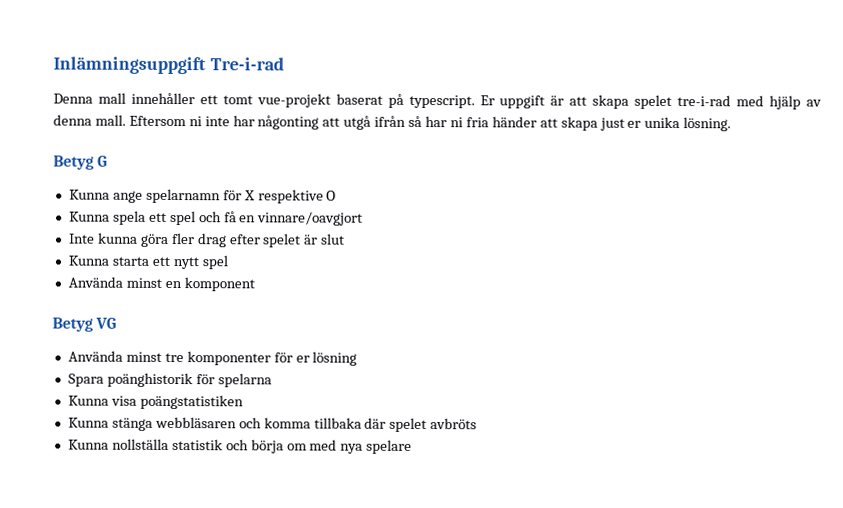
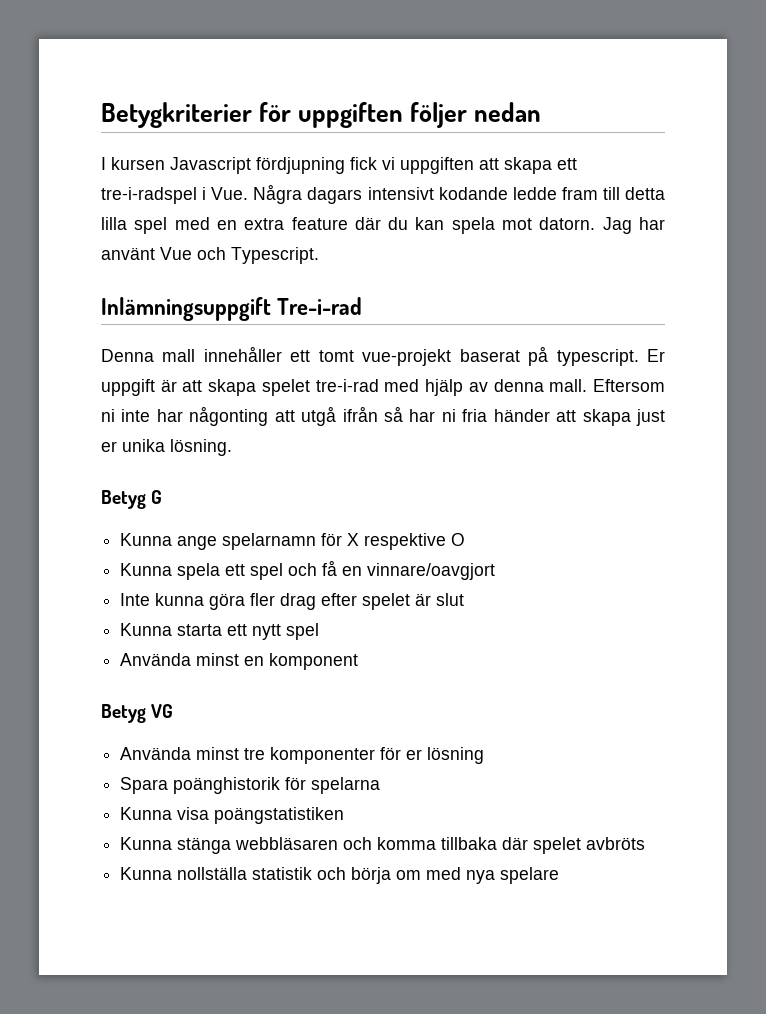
(53, 65) none -> [101,102,542,128] [101,157,577,174] [101,184,666,204] [101,217,666,234] [101,247,319,264] Betygkriterier för uppgiften följer nedan // I kursen Javascript fördjupning fick vi uppgiften att skapa ett tre-i-radspel i Vue. Några dagars intensivt kodande ledde fram till detta lilla spel med en extra feature där du kan spela mot datorn. Jag har använt Vue och Typescript. //

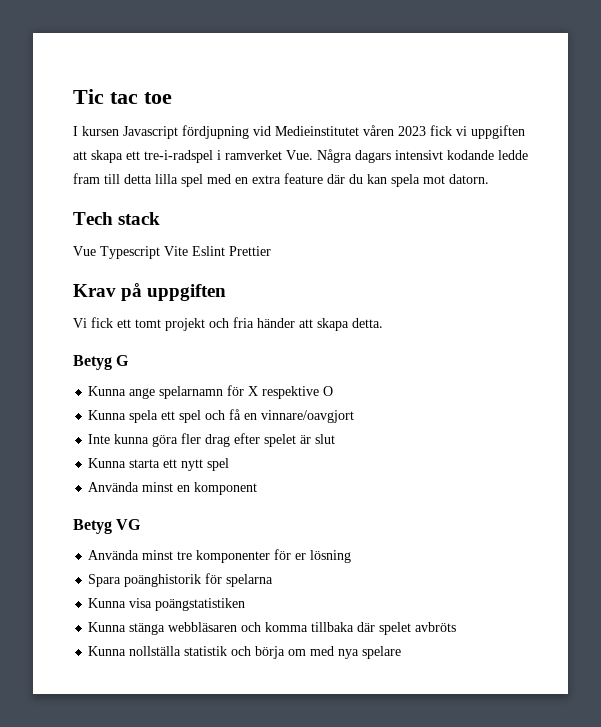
[101,102,542,128] Betygkriterier för uppgiften följer nedan -> [73,89,172,104] Tic tac toe
(345, 165) none -> [253,125,426,136] vid Medieinstitutet våren 2023
(207, 193) none -> [225,150,282,160] ramverket
[602,217,666,234] [101,247,319,264] [101,297,363,321] [101,346,666,366] [101,379,666,396] [101,406,666,426] [101,439,232,456] Jag har använt Vue och Typescript. // Inlämningsuppgift Tre-i-rad // Denna mall innehåller ett tomt vue-projekt baserat på typescript. Er uppgift är att skapa spelet tre-i-rad med hjälp av denna mall. Eftersom ni inte har någonting att utgå ifrån så har ni fria händer att skapa just er unika lösning. -> [73,212,161,225] [73,246,271,259] [73,283,227,301] [73,317,383,331] // Tech stack // Vue Typescript Vite Eslint Prettier // Krav på uppgiften // Vi fick ett tomt projekt och fria händer att skapa detta.

